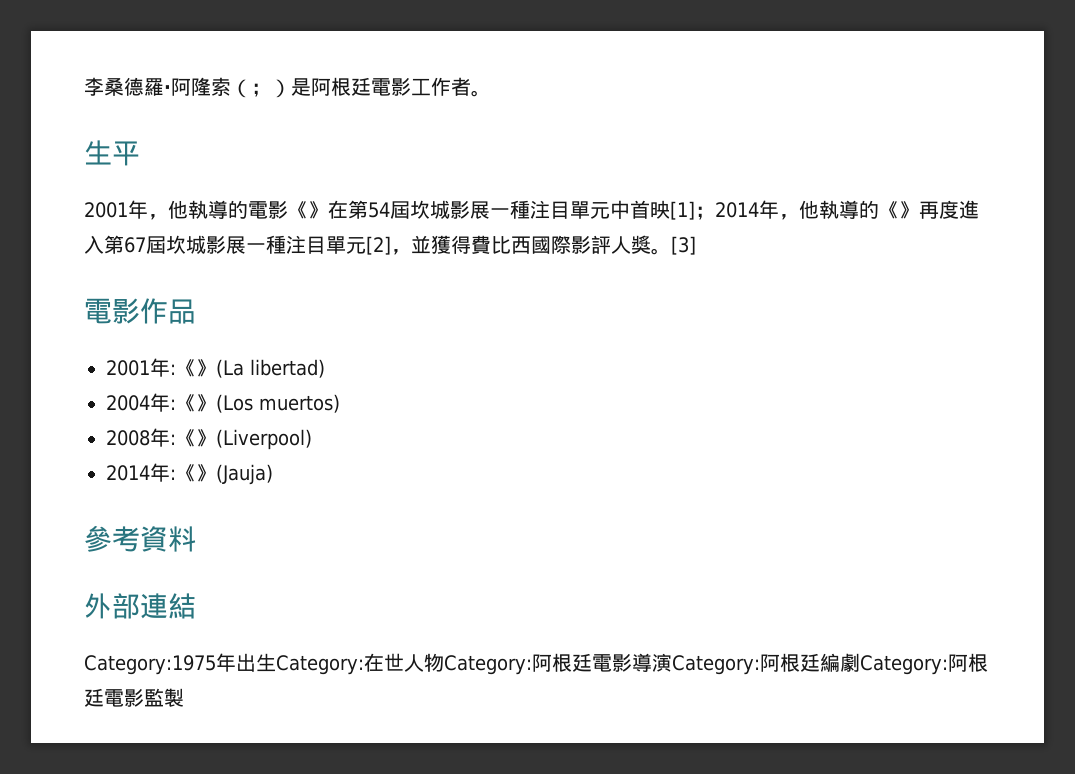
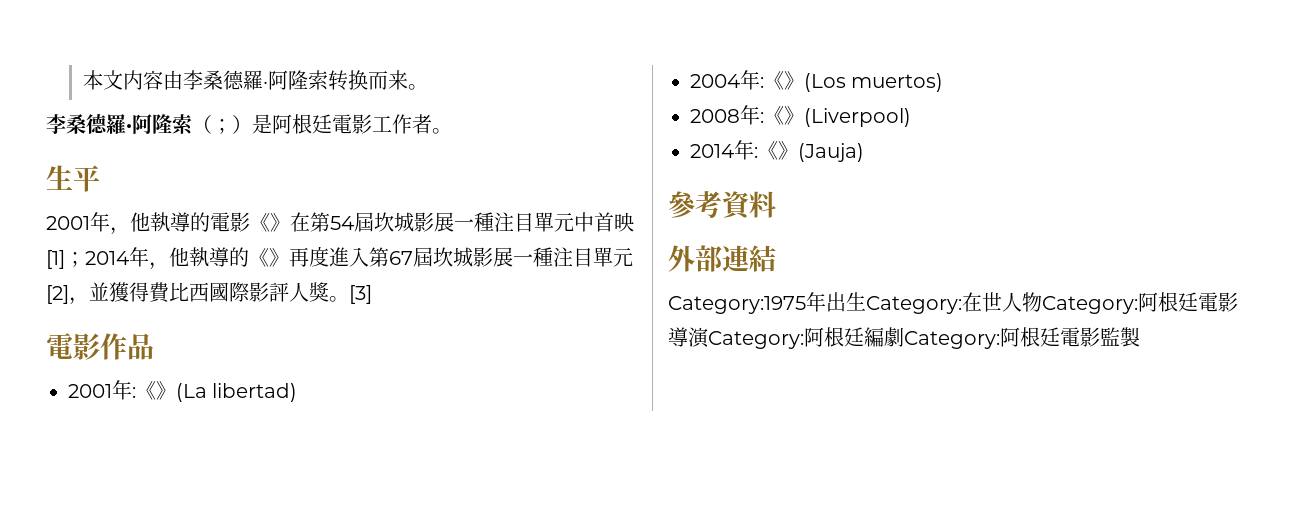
(84, 86) none -> [83,70,429,91] 本文内容由李桑德羅·阿隆索转换而来。 //

